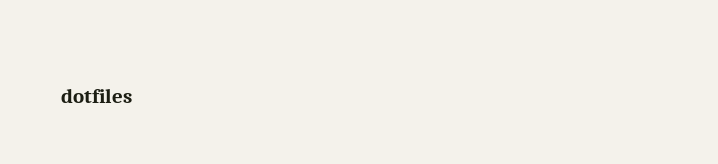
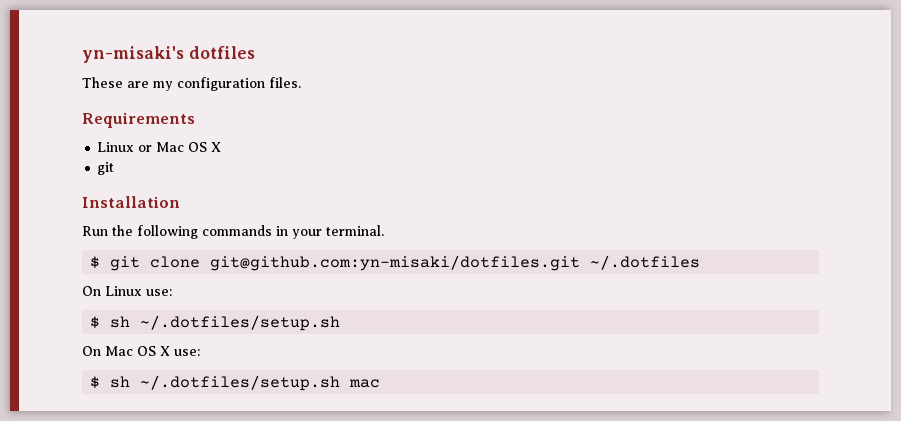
(61, 95) none -> [82,46,184,63] yn-misaki's
(132, 95) none -> [82,77,301,91] [82,112,195,128] [97,142,222,152] [97,162,115,175] [82,196,180,208] [82,225,384,239] [90,255,701,271] [82,286,172,296] [90,315,341,331] [82,346,200,356] [90,375,381,391] // These are my configuration files. // Requirements // Linux or Mac OS X // git // Installation // Run the following commands in your terminal. // $ git clone git@github.com:yn-misaki/dotfiles.git ~/.dotfiles // On Linux use: // $ sh ~/.dotfiles/setup.sh // On Mac OS X use: // $ sh ~/.dotfiles/setup.sh mac

